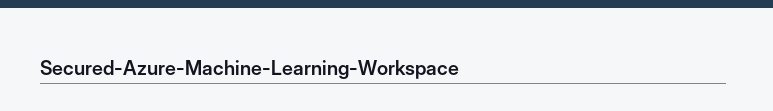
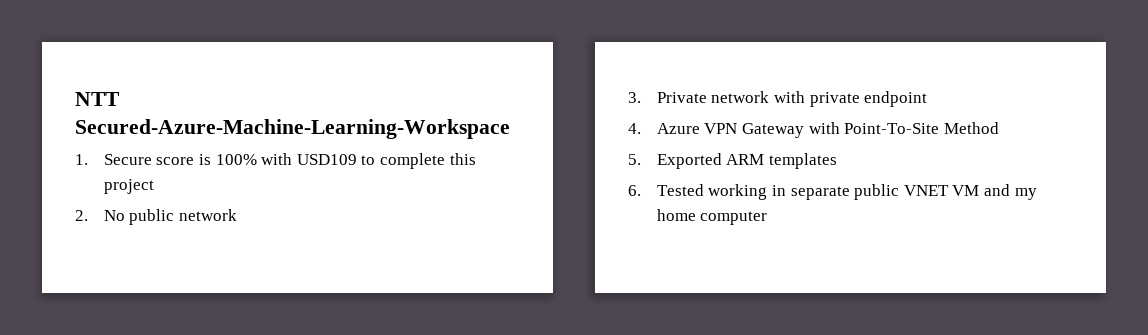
(40, 69) none -> [75,92,120,106] NTT
(459, 69) none -> [75,153,476,169] [103,179,154,194] [75,209,237,225] [628,91,928,107] [628,122,999,138] [628,153,837,169] [628,184,1037,200] [656,209,768,225] // 1. Secure score is 100% with USD109 to complete this project // 2. No public network // 3. Private network with private endpoint // 4. Azure VPN Gateway with Point-To-Site Method // 5. Exported ARM templates // 6. Tested working in separate public VNET VM and my home computer

